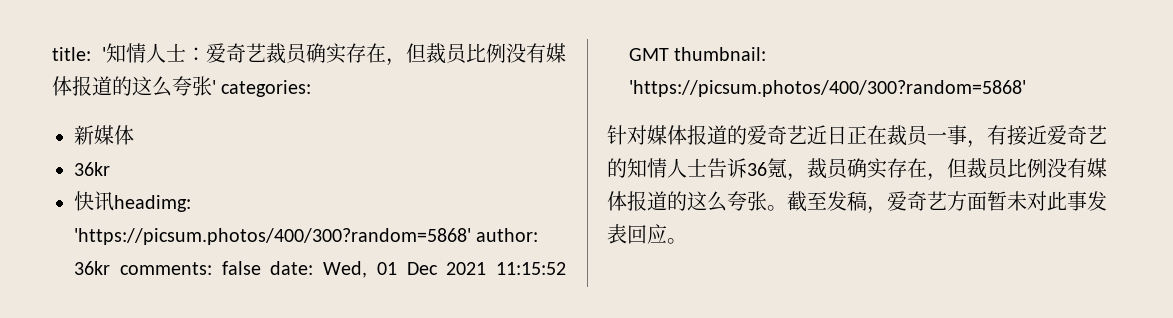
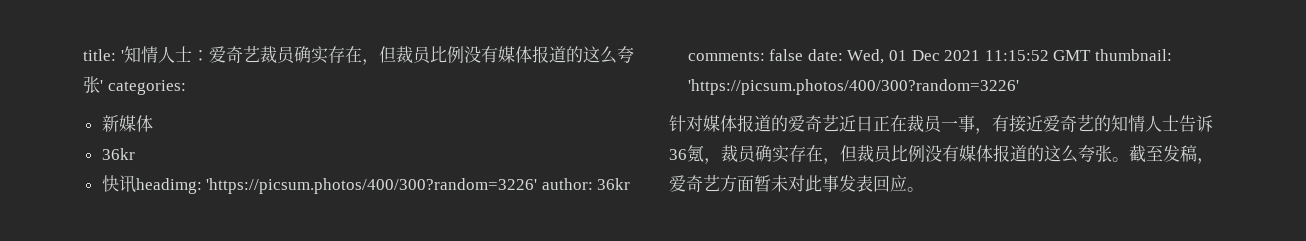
[74,228,471,245] 'https://picsum.photos/400/300?random=5868' -> [206,178,538,194] 'https://picsum.photos/400/300?random=3226'
[629,80,1026,97] 'https://picsum.photos/400/300?random=5868' -> [687,79,1019,95] 'https://picsum.photos/400/300?random=3226'

